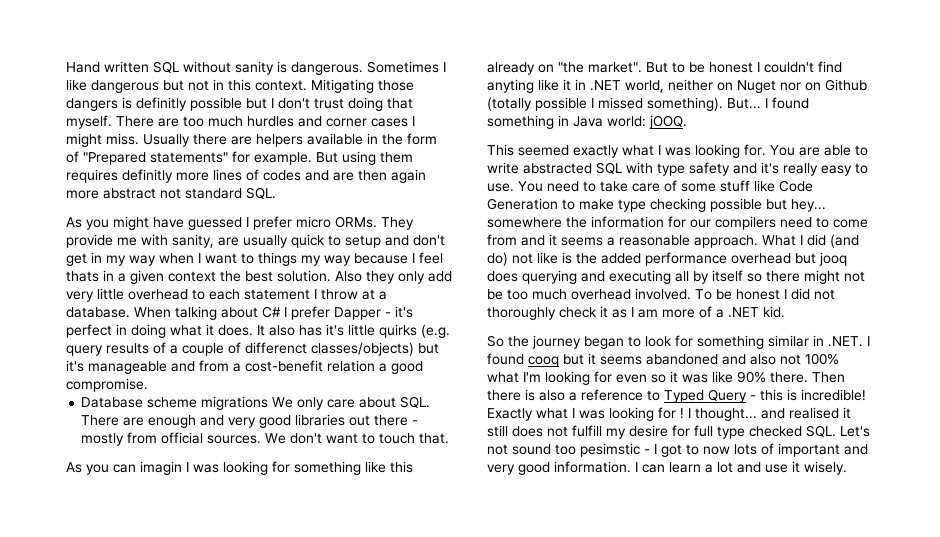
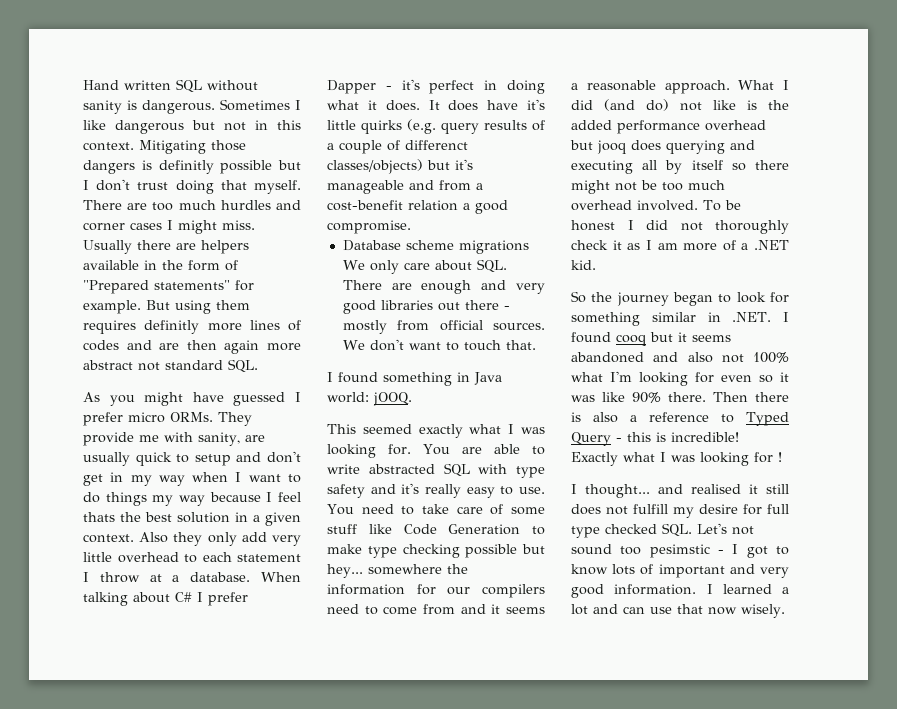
(254, 258) none -> [83,492,100,503] do
[103,270,331,284] in a given context the best solution. -> [120,512,301,526] [83,534,134,543] the best solution in a given context.
[269,325,322,336] also has -> [448,100,519,111] does have
[66,461,413,475] [487,61,842,75] [487,79,867,93] [487,97,761,111] As you can imagin I was looking for something like this already on "the market". But to be honest I couldn't find anyting like it in .NET world, neither on Nuget nor on Github (totally possible I missed something). But... -> (536, 345) none
(684, 413) none -> (782, 457) //
[703,446,730,455] now -> [571,564,608,575] know
[642,462,701,473] can learn -> [722,584,772,594] learned
[765,461,800,473] use it -> [623,604,737,615] can use that now

